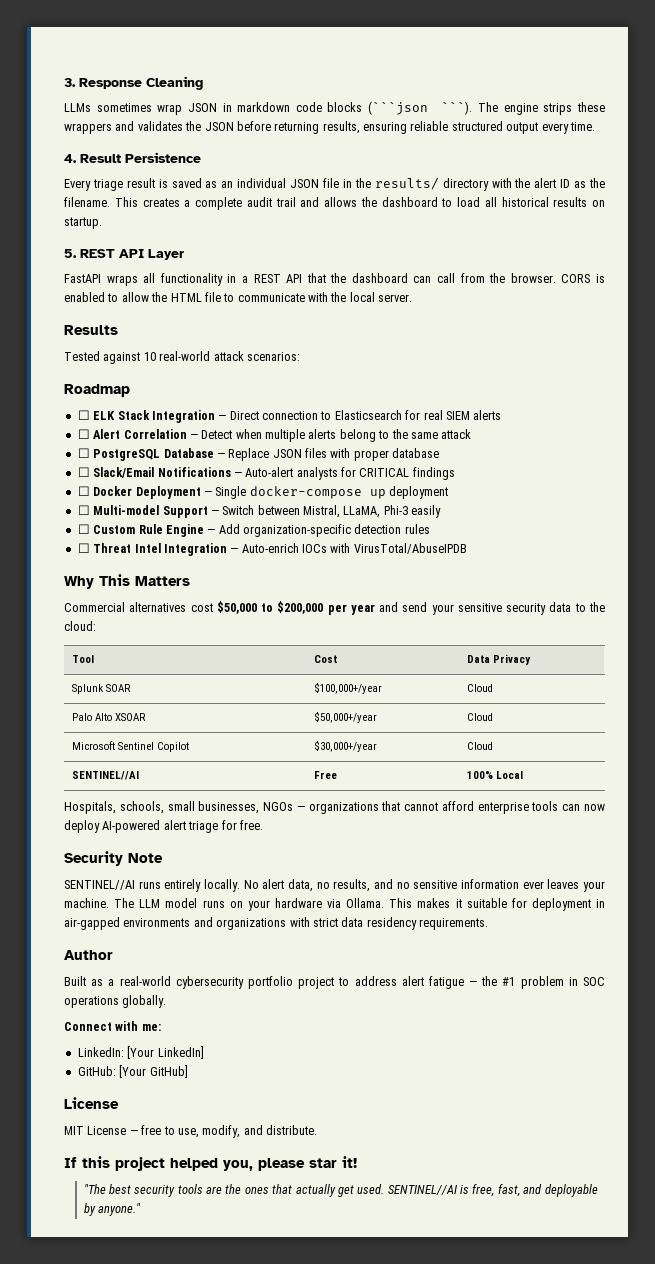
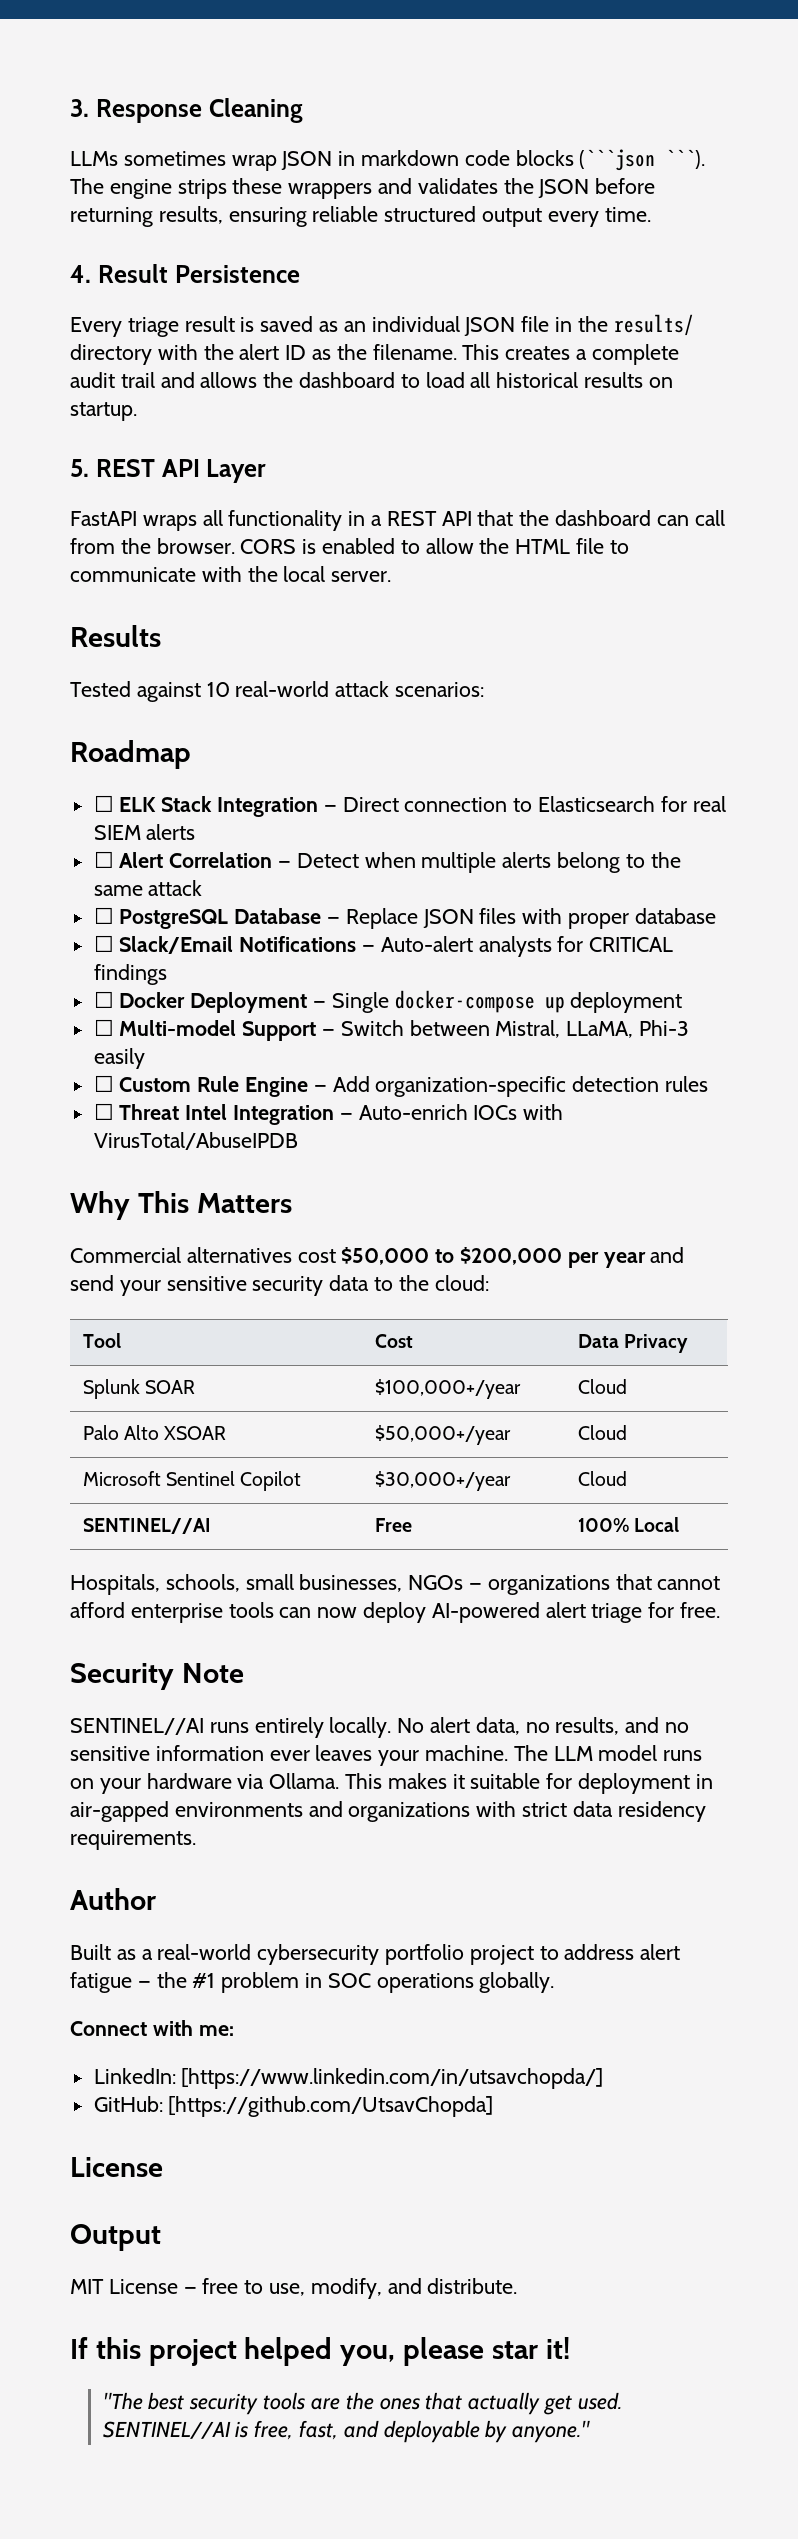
[127,1046,204,1059] [Your LinkedIn] -> [181,2068,604,2089] [https://www.linkedin.com/in/utsavchopda/]
[119,1065,188,1078] [64,1097,119,1109] [Your GitHub] // License -> [168,2096,494,2117] [70,2157,163,2177] [70,2224,161,2251] [https://github.com/UtsavChopda] // License // Output

